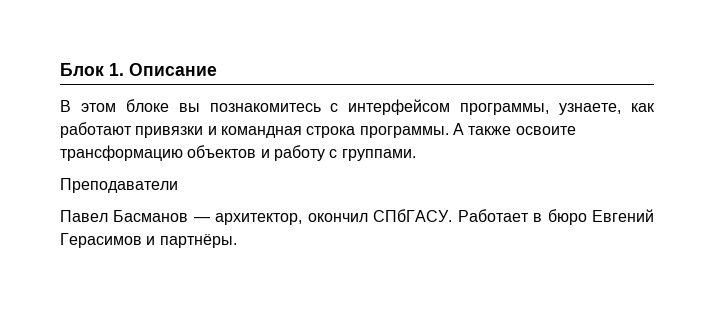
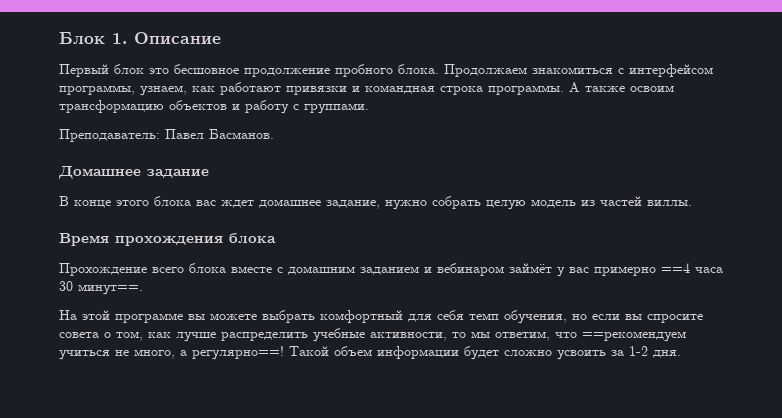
[60,99,321,112] В этом блоке вы познакомитесь -> [59,64,613,77] Первый блок это бесшовное продолжение пробного блока. Продолжаем знакомиться
[559,103,622,115] узнаете, -> [140,85,187,96] узнаем,
[515,126,576,135] освоите -> [630,85,674,92] освоим
[60,178,178,193] [60,209,655,225] [60,233,237,248] Преподаватели // Павел Басманов — архитектор, окончил СПбГАСУ. Работает в бюро Евгений Герасимов и партнёры. -> [59,129,274,142] [58,166,209,179] [59,196,692,210] [59,233,276,246] [59,263,723,277] [59,281,143,295] [59,310,703,324] [59,328,686,342] [59,346,681,360] Преподаватель: Павел Басманов. // Домашнее задание // В конце этого блока вас ждет домашнее задание, нужно собрать целую модель из частей виллы. // Время прохождения блока // Прохождение всего блока вместе с домашним заданием и вебинаром займёт у вас примерно ==4 часа 30 минут==. // На этой программе вы можете выбрать комфортный для себя темп обучения, но если вы спросите совета о том, как лучше распределить учебные активности, то мы ответим, что ==рекомендуем учиться не много, а регулярно==! Такой объем информации будет сложно усвоить за 1-2 дня.

